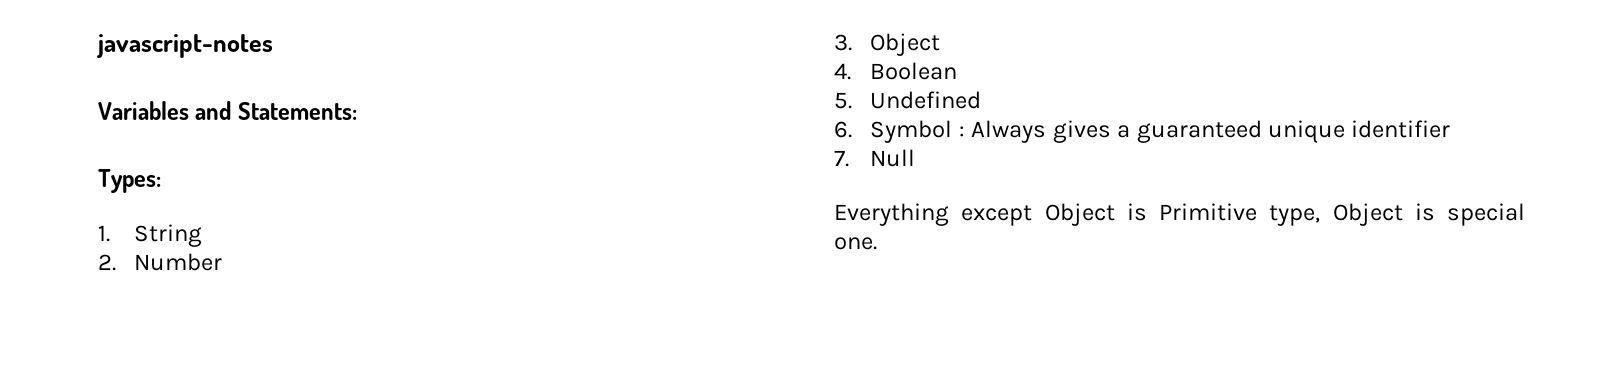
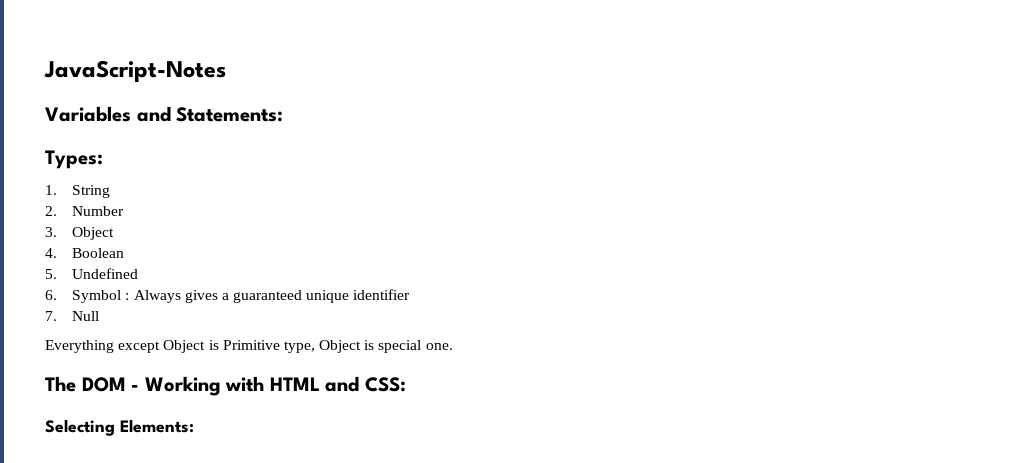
[97,34,273,58] javascript-notes -> [44,60,226,82] JavaScript-Notes
(877, 243) none -> [45,376,406,396] [45,419,194,436] // The DOM - Working with HTML and CSS: // Selecting Elements:

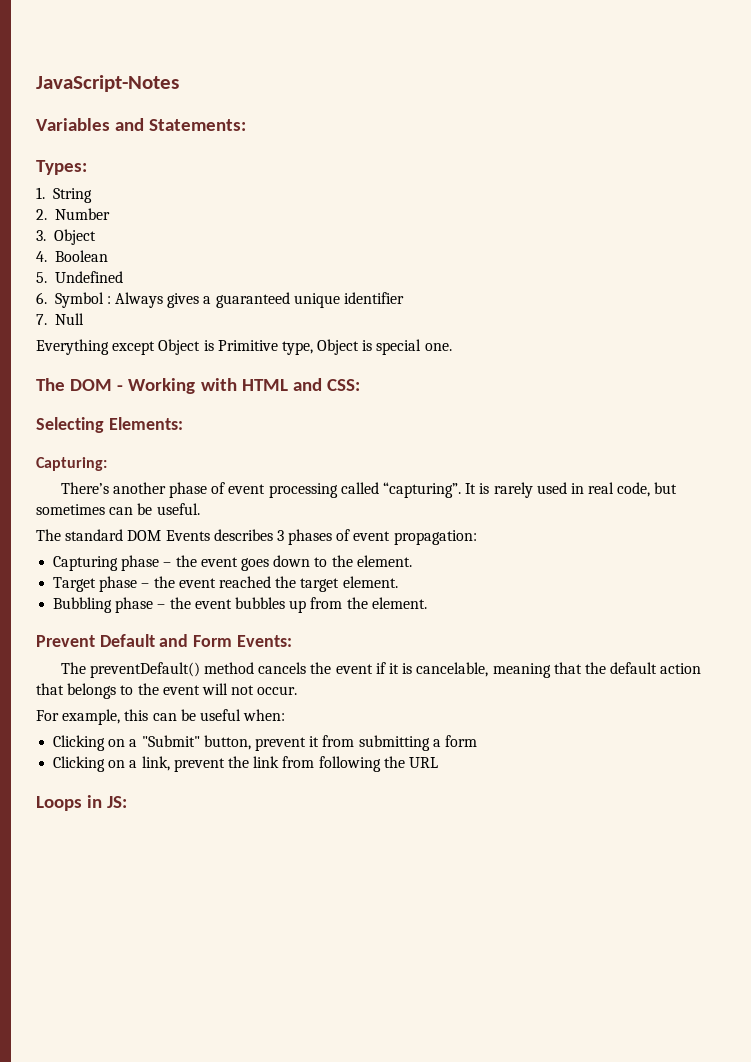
(194, 426) none -> [36,457,107,471] [60,482,678,498] [36,503,200,515] [36,529,477,545] [53,555,412,571] [53,576,398,592] [53,597,427,613] [36,634,292,647] [60,662,702,678] [36,683,298,699] [36,709,286,725] [53,735,477,751] [53,756,438,772] [36,795,128,811] // Capturing: // There’s another phase of event processing called “capturing”. It is rarely used in real code, but sometimes can be useful. // The standard DOM Events describes 3 phases of event propagation: // Capturing phase – the event goes down to the element. // Target phase – the event reached the target element. // Bubbling phase – the event bubbles up from the element. // Prevent Default and Form Events: // The preventDefault() method cancels the event if it is cancelable, meaning that the default action that belongs to the event will not occur. // For example, this can be useful when: // Clicking on a "Submit" button, prevent it from submitting a form // Clicking on a link, prevent the link from following the URL // Loops in JS:

